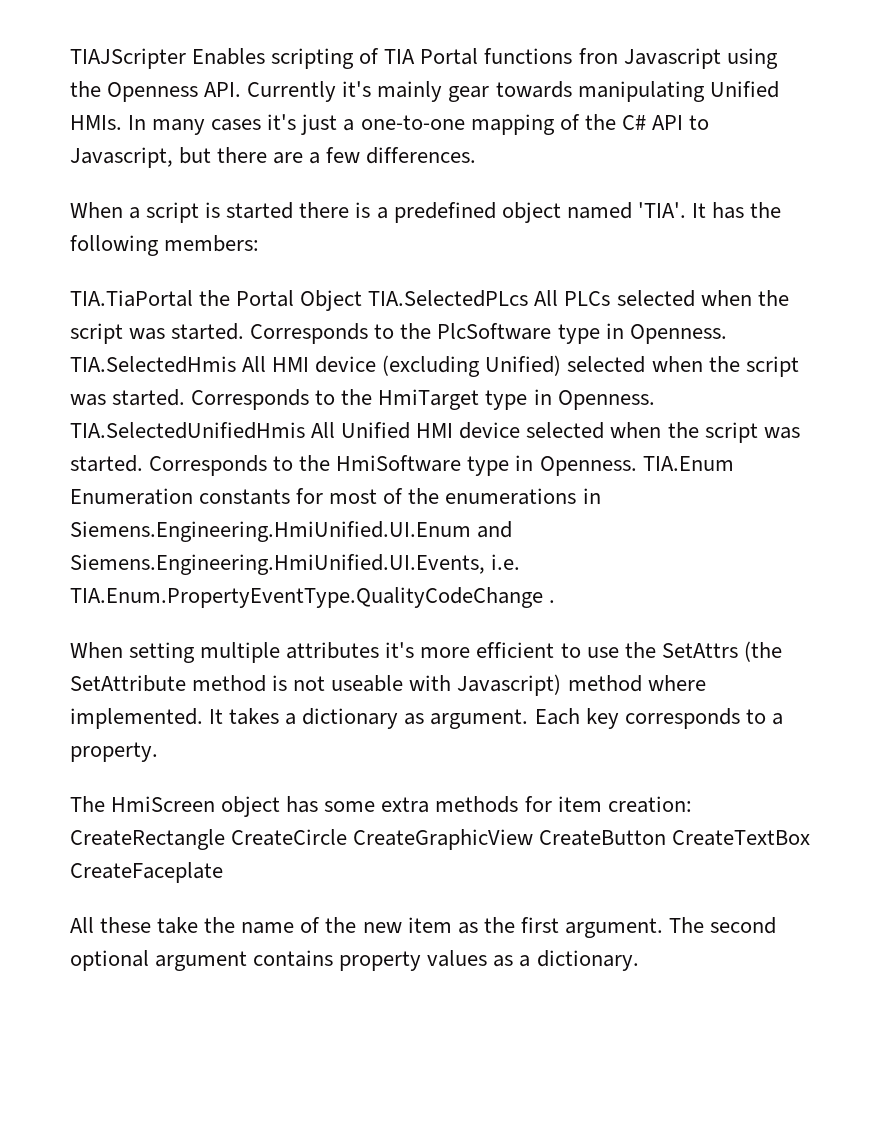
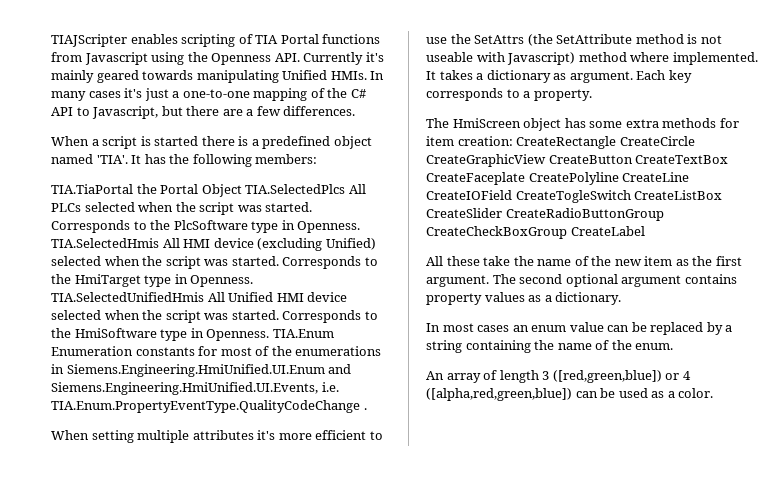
[192,48,266,65] Enables -> [130,34,178,44] enables
[578,48,618,64] fron -> [51,52,82,62] from
[448,86,490,102] gear -> [96,70,139,83] geared
[368,290,529,307] TIA.SelectedPLcs -> [245,184,346,194] TIA.SelectedPlcs
(223, 872) none -> [528,172,690,185] [426,190,723,203] [426,208,664,221] [426,226,645,239] CreatePolyline CreateLine CreateIOField CreateTogleSwitch CreateListBox CreateSlider CreateRadioButtonGroup CreateCheckBoxGroup CreateLabel
(639, 960) none -> [426,322,733,335] [426,340,674,353] [426,370,691,383] [426,388,714,401] // In most cases an enum value can be replaced by a string containing the name of the enum. // An array of length 3 ([red,green,blue]) or 4 ([alpha,red,green,blue]) can be used as a color.

